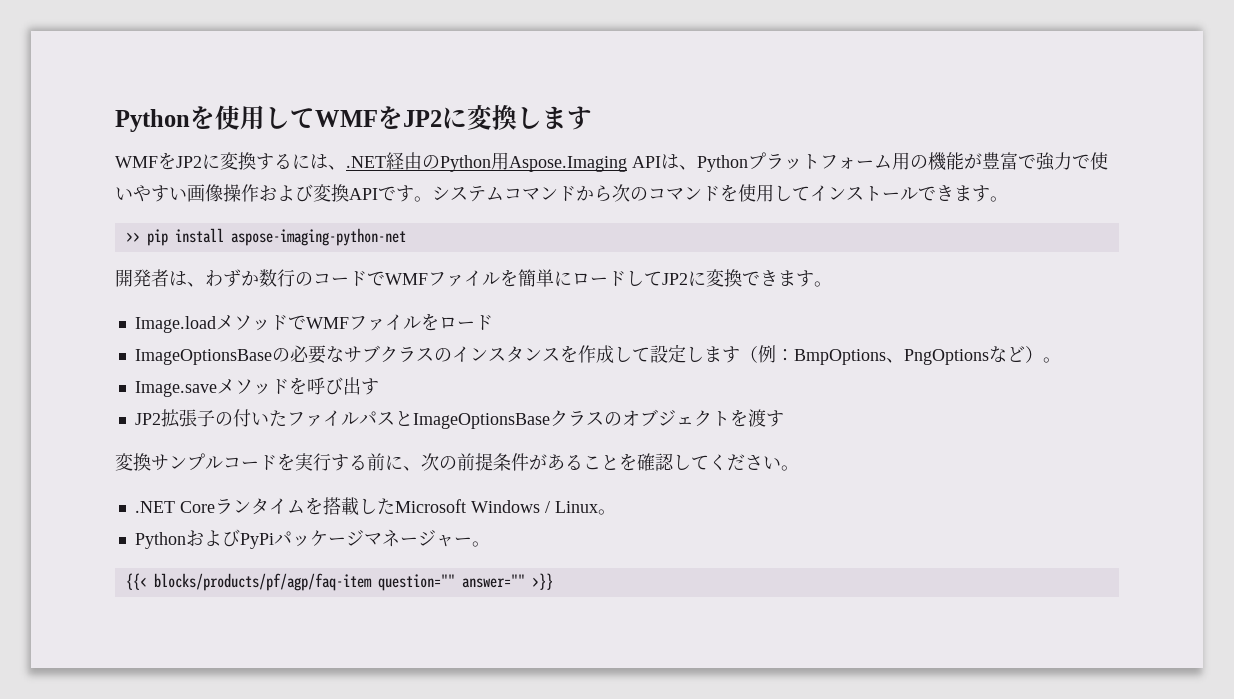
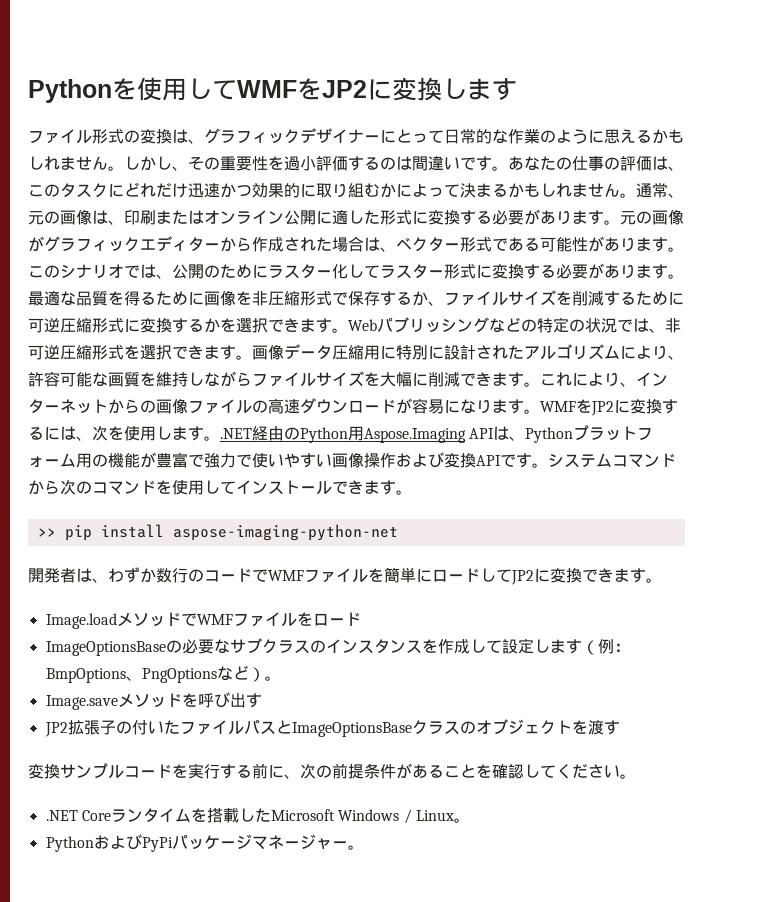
(592, 118) none -> [28,128,684,144] [28,156,684,171] [28,182,684,198] [28,209,684,225] [28,236,684,252] [28,263,684,279] [28,290,684,306] [28,317,681,333] [28,344,684,360] [28,371,668,387] [28,398,540,414] ファイル形式の変換は、グラフィックデザイナーにとって日常的な作業のように思えるかもしれません。しかし、その重要性を過小評価するのは間違いです。あなたの仕事の評価は、このタスクにどれだけ迅速かつ効果的に取り組むかによって決まるかもしれません。通常、元の画像は、印刷またはオンライン公開に適した形式に変換する必要があります。元の画像がグラフィックエディターから作成された場合は、ベクター形式である可能性があります。このシナリオでは、公開のためにラスター化してラスター形式に変換する必要があります。最適な品質を得るために画像を非圧縮形式で保存するか、ファイルサイズを削減するために可逆圧縮形式に変換するかを選択できます。Webパブリッシングなどの特定の状況では、非可逆圧縮形式を選択できます。画像データ圧縮用に特別に設計されたアルゴリズムにより、許容可能な画質を維持しながらファイルサイズを大幅に削減できます。これにより、インターネットからの画像ファイルの高速ダウンロードが容易になります。
(346, 167) none -> [92,425,220,441] 次を使用します。
[125,573,553,591] // {{< blocks/products/pf/agp/faq-item question="" answer="" >}} -> (364, 847) none

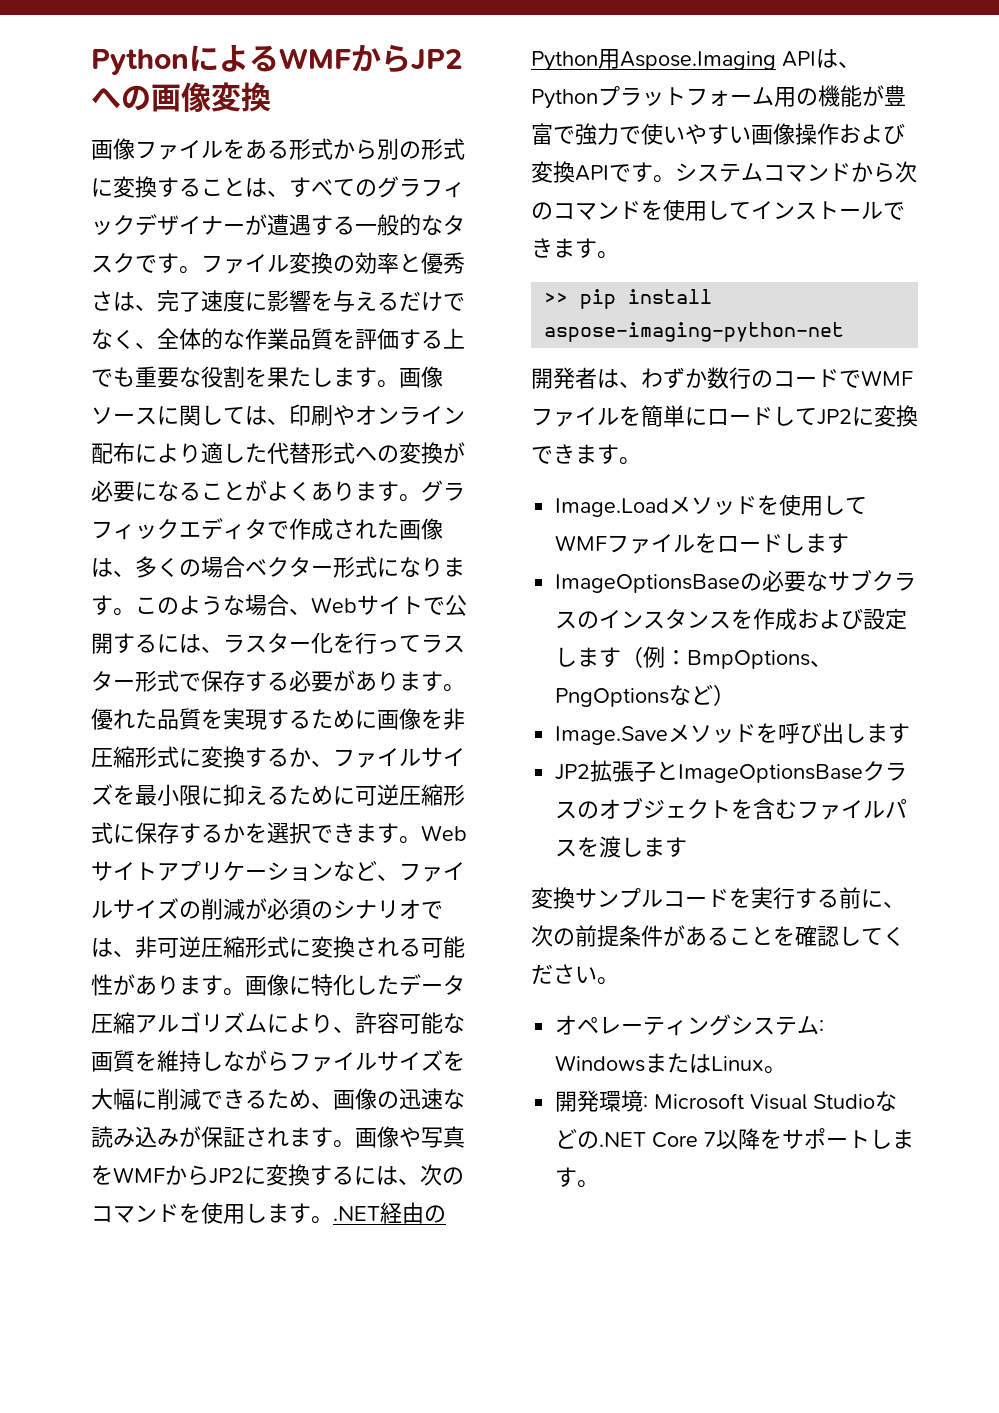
[28,77,517,103] [28,129,204,144] Pythonを使用してWMFをJP2に変換します // ファイル形式の変換は、 -> [91,44,462,75] [91,82,271,112] [91,138,465,160] [91,176,377,198] PythonによるWMFからJP2への画像変換 // 画像ファイルをある形式から別の形式に変換することは、すべての
[380,129,684,144] [28,156,684,171] [28,182,684,198] [28,210,92,225] にとって日常的な作業のように思えるかもしれません。しかし、その重要性を過小評価するのは間違いです。あなたの仕事の評価は、このタスクにどれだけ迅速かつ効果的に取り組むかによって決まるかもしれません。通常、元の画像 -> [245,214,465,236] [91,252,465,274] [91,290,465,312] [91,328,465,350] [91,366,443,388] [91,405,245,426] が遭遇する一般的なタスクです。ファイル変換の効率と優秀さは、完了速度に影響を与えるだけでなく、全体的な作業品質を評価する上でも重要な役割を果たします。画像ソースに関して
[156,210,204,224] または -> [333,405,355,425] や
[284,209,684,225] [28,236,684,252] [28,263,684,279] [28,290,140,306] 公開に適した形式に変換する必要があります。元の画像がグラフィックエディターから作成された場合は、ベクター形式である可能性があります。このシナリオでは、公開のためにラスター化してラスター形式に変換する必要があります。最適な品質を得 -> [91,442,465,464] [91,480,465,502] [91,518,443,540] [91,556,465,578] [91,594,467,616] [91,632,465,654] [91,670,465,692] [91,708,289,730] 配布により適した代替形式への変換が必要になることがよくあります。グラフィックエディタで作成された画像は、多くの場合ベクター形式になります。このような場合、Webサイトで公開するには、ラスター化を行ってラスター形式で保存する必要があります。優れた品質を実現す
[332,291,380,306] で保存 -> [179,746,245,768] に変換
[572,291,620,306] 削減す -> [135,784,267,806] 最小限に抑え
[140,318,172,333] 変換 -> [135,822,179,844] 保存
[377,317,617,333] パブリッシングなどの特定の状況 -> [91,861,465,882] [91,898,421,920] サイトアプリケーションなど、ファイルサイズの削減が必須のシナリオ
[124,344,524,360] を選択できます。画像データ圧縮用に特別に設計された -> [289,936,465,958] [91,974,465,996] [91,1012,135,1034] に変換される可能性があります。画像に特化したデータ圧縮
[492,372,668,387] [28,398,592,414] ます。これにより、インターネットからの画像ファイルの高速ダウンロードが容易になります。WMFを -> [245,1088,465,1110] [91,1126,465,1148] [91,1165,209,1186] るため、画像の迅速な読み込みが保証されます。画像や写真をWMFから
(108, 433) none -> [442,1167,464,1185] [91,1204,179,1223] のコマンド
[45,612,197,629] Image.loadメソッドで -> [555,494,868,517] Image.Loadメソッドを使用して
(361, 619) none -> [783,533,850,553] します
[469,639,502,653] して -> [797,608,864,629] および
[264,676,281,681] [45,695,118,710] 。 // Image.save -> [555,726,669,745] // Image.Save
(246, 700) none -> [844,723,889,743] しま
[115,720,276,735] の付いたファイルパス -> (657, 771) none
[587,720,604,735] 渡 -> [753,798,908,820] [555,836,666,858] 含むファイルパスを渡しま
[45,808,470,824] [45,834,348,852] .NET Coreランタイムを搭載したMicrosoft Windows / Linux。 // PythonおよびPyPiパッケージマネージャー -> [555,1014,825,1036] [555,1053,787,1074] [555,1090,898,1112] [555,1128,915,1150] [555,1167,578,1187] オペレーティングシステム: WindowsまたはLinux。 // 開発環境: Microsoft Visual Studioなどの.NET Core 7以降をサポートします

